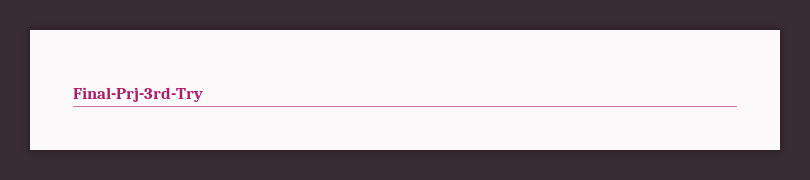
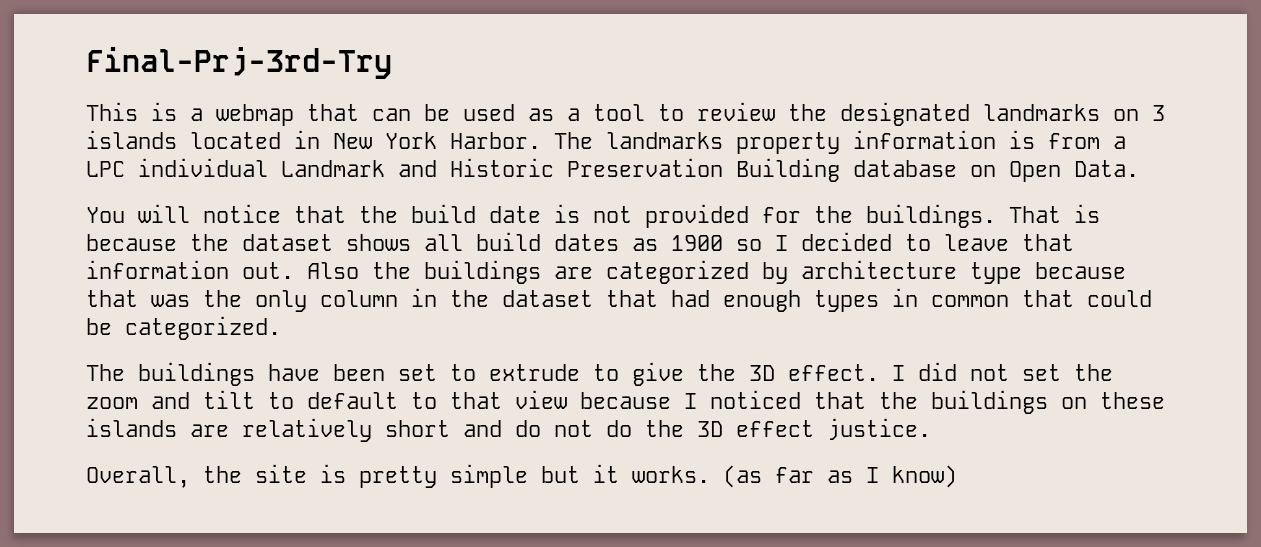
(203, 94) none -> [86,102,1165,126] [86,130,1126,154] [86,158,1139,182] [86,204,1100,228] [86,232,1074,251] [86,260,1126,284] [86,288,1152,312] [86,316,281,340] [86,362,1113,386] [86,390,1165,414] [86,418,931,442] [86,464,957,488] // This is a webmap that can be used as a tool to review the designated landmarks on 3 islands located in New York Harbor. The landmarks property information is from a LPC individual Landmark and Historic Preservation Building database on Open Data. // You will notice that the build date is not provided for the buildings. That is because the dataset shows all build dates as 1900 so I decided to leave that information out. Also the buildings are categorized by architecture type because that was the only column in the dataset that had enough types in common that could be categorized. // The buildings have been set to extrude to give the 3D effect. I did not set the zoom and tilt to default to that view because I noticed that the buildings on these islands are relatively short and do not do the 3D effect justice. // Overall, the site is pretty simple but it works. (as far as I know)

